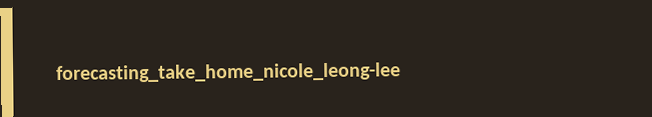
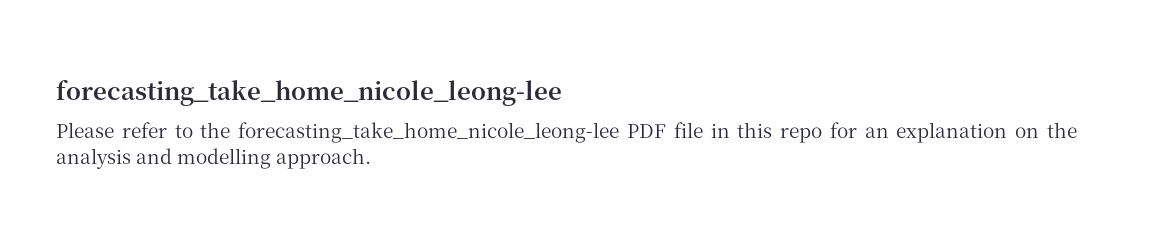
[56,62,401,84] forecasting_take_home_nicole_leong-lee -> [56,79,562,106] [56,122,1078,143] [56,148,372,169] forecasting_take_home_nicole_leong-lee // Please refer to the forecasting_take_home_nicole_leong-lee PDF file in this repo for an explanation on the analysis and modelling approach.

